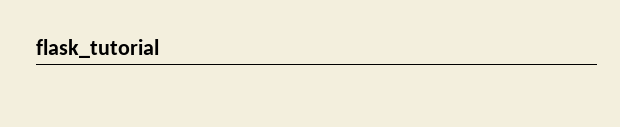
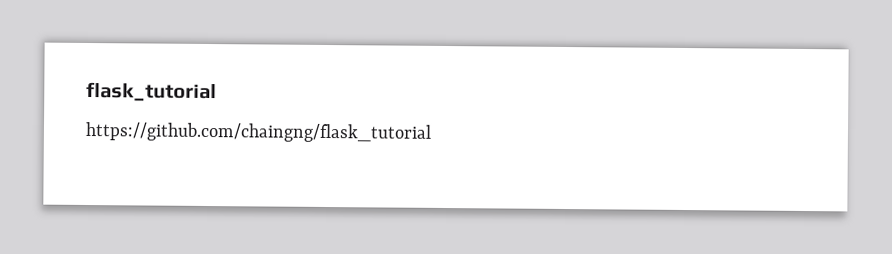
(159, 48) none -> [85,121,432,143] // https://github.com/chaingng/flask_tutorial

